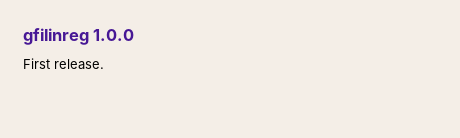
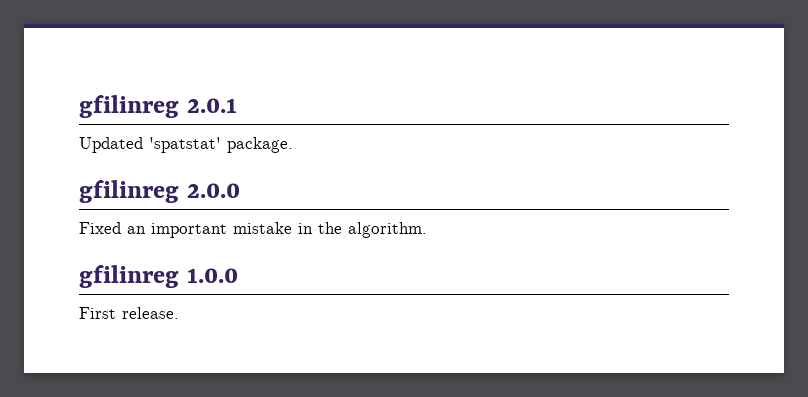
[23,28,89,45] gfilinreg -> [79,95,237,118] [79,137,293,153] [79,180,240,203] [79,222,427,238] [79,265,179,288] gfilinreg 2.0.1 // Updated 'spatstat' package. // gfilinreg 2.0.0 // Fixed an important mistake in the algorithm. // gfilinreg

